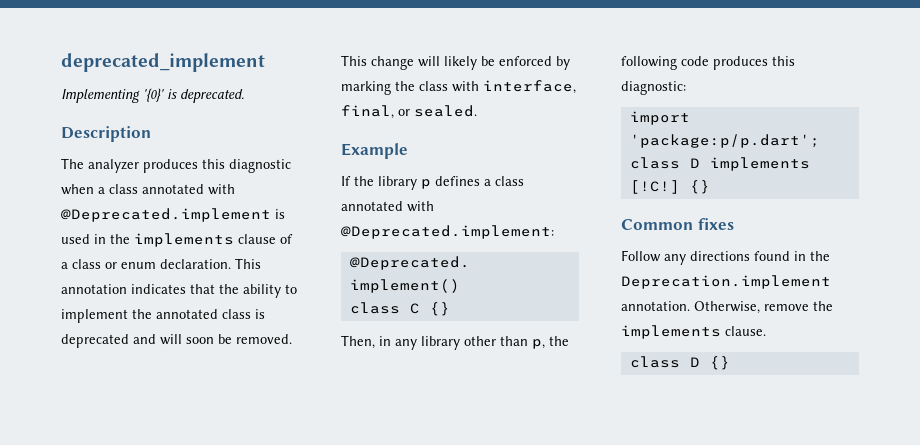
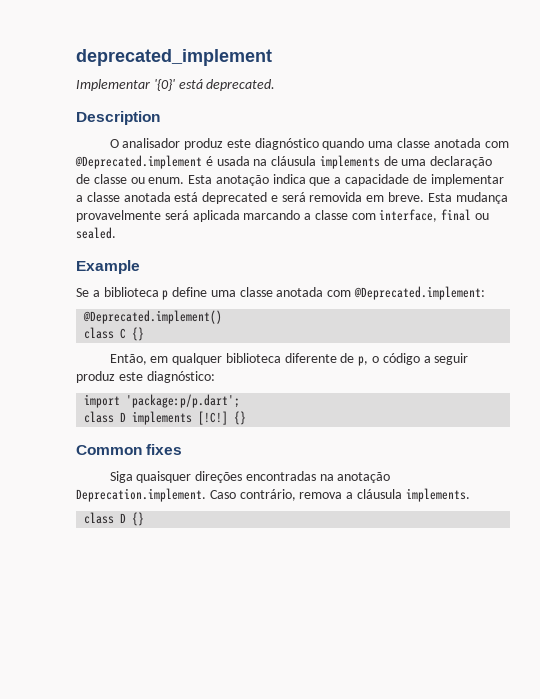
[61,88,177,103] Implementing '{0}' is -> [76,79,203,91] Implementar '{0}' está
[61,158,291,173] [61,184,235,195] [61,208,285,222] [61,233,293,247] [61,258,261,269] [61,284,297,298] [61,309,265,323] [61,334,292,348] [341,55,570,70] [341,80,576,95] [341,105,477,119] [341,143,408,159] [341,176,524,190] [341,201,434,212] The analyzer produces this diagnostic when a class annotated with @Deprecated.implement is used in the implements clause of a class or enum declaration. This annotation indicates that the ability to implement the annotated class is deprecated and will soon be removed. This change will likely be enforced by marking the class with interface, final, or sealed. // Example // If the library p defines a class annotated with -> [109,138,509,150] [75,155,493,169] [76,174,504,186] [76,192,508,204] [76,209,490,222] [76,227,116,239] [76,260,140,274] [76,287,352,300] O analisador produz este diagnóstico quando uma classe anotada com @Deprecated.implement é usada na cláusula implements de uma declaração de classe ou enum. Esta anotação indica que a capacidade de implementar a classe anotada está deprecated e será removida em breve. Esta mudança provavelmente será aplicada marcando a classe com interface, final ou sealed. // Example // Se a biblioteca p define uma classe anotada com
[341,335,569,350] [621,56,795,70] [621,81,686,95] Then, in any library other than p, the following code produces this diagnostic: -> [109,353,469,366] [76,371,215,383] Então, em qualquer biblioteca diferente de p, o código a seguir produz este diagnóstico:
[621,250,830,265] [621,275,831,289] [621,301,833,314] [621,325,766,339] Follow any directions found in the Deprecation.implement annotation. Otherwise, remove the implements clause. -> [109,471,391,483] [76,488,470,502] Siga quaisquer direções encontradas na anotação Deprecation.implement. Caso contrário, remova a cláusula implements.

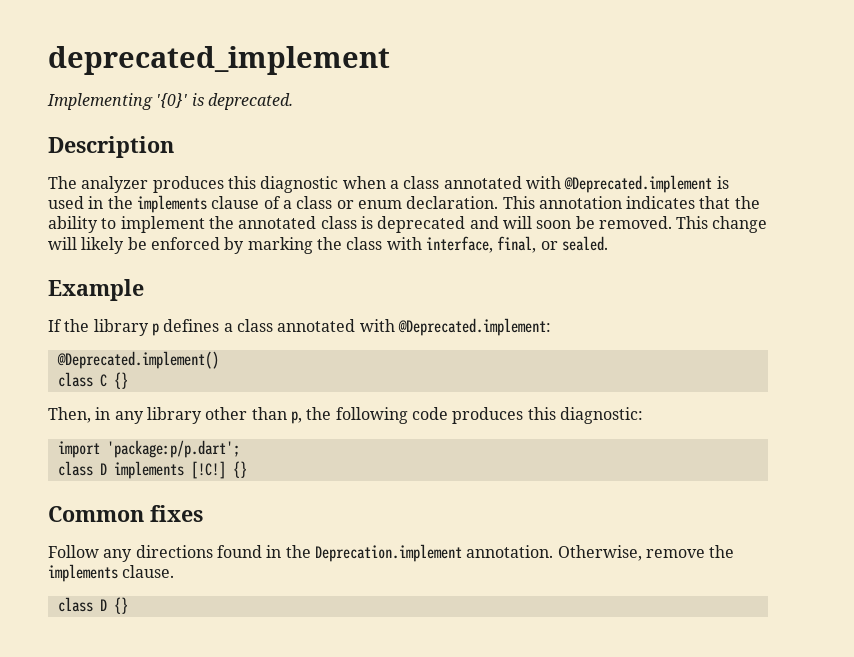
[76,79,203,91] Implementar '{0}' está -> [47,93,204,110] Implementing '{0}' is
[109,138,509,150] [75,155,493,169] [76,174,504,186] [76,192,508,204] [76,209,490,222] [76,227,116,239] [76,260,140,274] [76,287,352,300] O analisador produz este diagnóstico quando uma classe anotada com @Deprecated.implement é usada na cláusula implements de uma declaração de classe ou enum. Esta anotação indica que a capacidade de implementar a classe anotada está deprecated e será removida em breve. Esta mudança provavelmente será aplicada marcando a classe com interface, final ou sealed. // Example // Se a biblioteca p define uma classe anotada com -> [48,175,729,193] [48,195,760,213] [48,216,768,233] [48,236,608,254] [48,279,144,301] [48,319,395,336] The analyzer produces this diagnostic when a class annotated with @Deprecated.implement is used in the implements clause of a class or enum declaration. This annotation indicates that the ability to implement the annotated class is deprecated and will soon be removed. This change will likely be enforced by marking the class with interface, final, or sealed. // Example // If the library p defines a class annotated with
[109,353,469,366] [76,371,215,383] Então, em qualquer biblioteca diferente de p, o código a seguir produz este diagnóstico: -> [48,407,643,424] Then, in any library other than p, the following code produces this diagnostic:
[109,471,391,483] [76,488,470,502] Siga quaisquer direções encontradas na anotação Deprecation.implement. Caso contrário, remova a cláusula implements. -> [48,544,735,562] [48,564,175,582] Follow any directions found in the Deprecation.implement annotation. Otherwise, remove the implements clause.

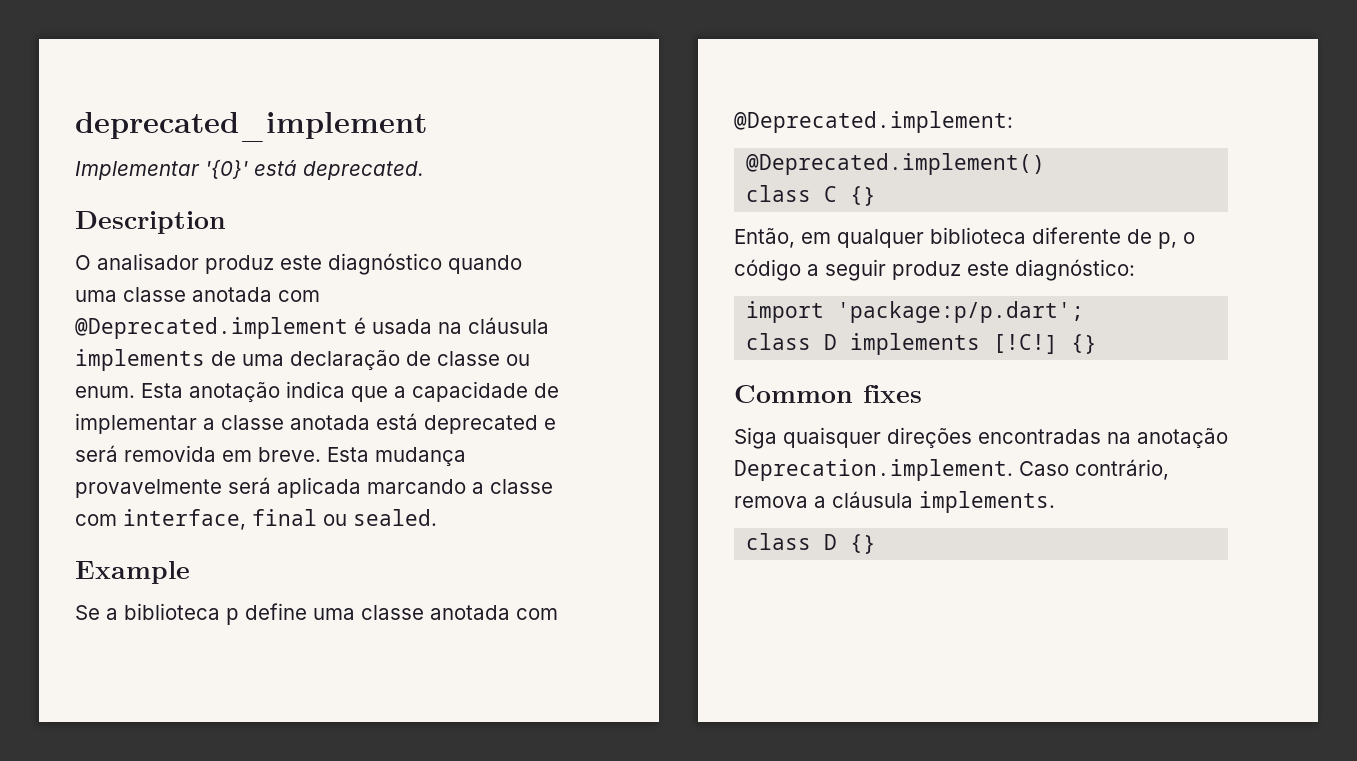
[47,93,204,110] Implementing '{0}' is -> [75,159,297,180] Implementar '{0}' está
[48,175,729,193] [48,195,760,213] [48,216,768,233] [48,236,608,254] [48,279,144,301] [48,319,395,336] The analyzer produces this diagnostic when a class annotated with @Deprecated.implement is used in the implements clause of a class or enum declaration. This annotation indicates that the ability to implement the annotated class is deprecated and will soon be removed. This change will likely be enforced by marking the class with interface, final, or sealed. // Example // If the library p defines a class annotated with -> [75,253,522,275] [75,287,320,302] [75,317,549,339] [75,349,530,371] [75,381,559,402] [75,413,556,434] [75,445,466,466] [75,477,553,498] [75,509,437,530] [75,561,190,584] [75,603,558,625] O analisador produz este diagnóstico quando uma classe anotada com @Deprecated.implement é usada na cláusula implements de uma declaração de classe ou enum. Esta anotação indica que a capacidade de implementar a classe anotada está deprecated e será removida em breve. Esta mudança provavelmente será aplicada marcando a classe com interface, final ou sealed. // Example // Se a biblioteca p define uma classe anotada com
[48,407,643,424] Then, in any library other than p, the following code produces this diagnostic: -> [734,227,1195,249] [734,259,1135,281] Então, em qualquer biblioteca diferente de p, o código a seguir produz este diagnóstico:
[48,544,735,562] [48,564,175,582] Follow any directions found in the Deprecation.implement annotation. Otherwise, remove the implements clause. -> [734,427,1228,449] [734,459,1169,481] [734,491,1055,513] Siga quaisquer direções encontradas na anotação Deprecation.implement. Caso contrário, remova a cláusula implements.

